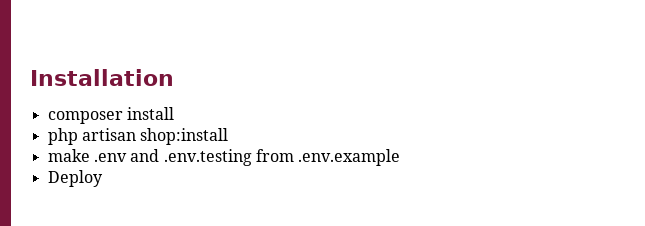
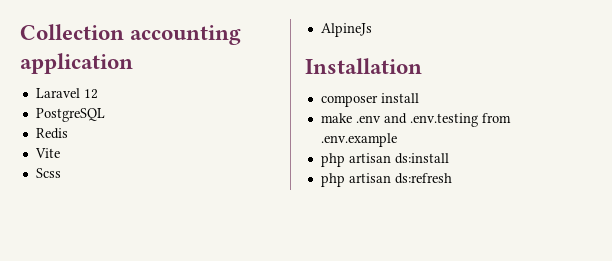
(30, 77) none -> [20,24,242,45] [20,53,133,74] [35,88,98,99] [35,108,105,122] [35,128,68,139] [34,148,60,158] [35,168,61,178] [320,23,372,37] Collection accounting application // Laravel 12 // PostgreSQL // Redis // Vite // Scss // AlpineJs //
[47,128,229,145] // php artisan shop:install -> (419, 98) none
[47,170,103,187] Deploy -> [320,153,449,167] [320,173,452,187] php artisan ds:install // php artisan ds:refresh

